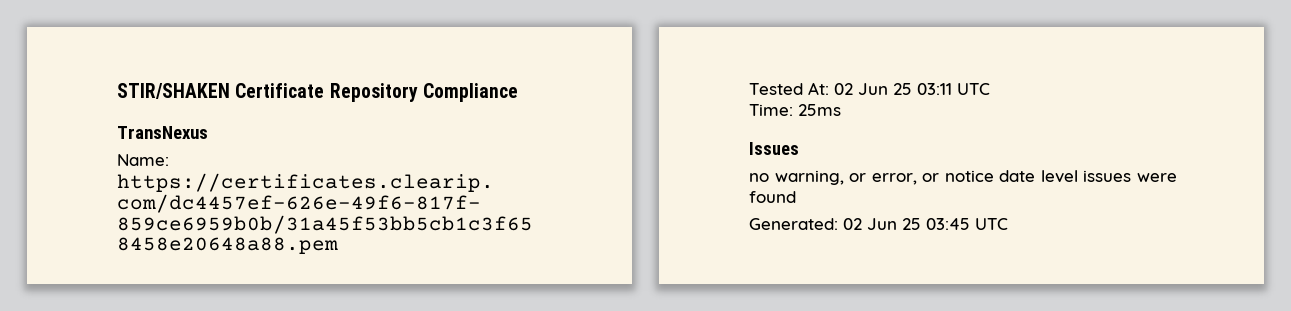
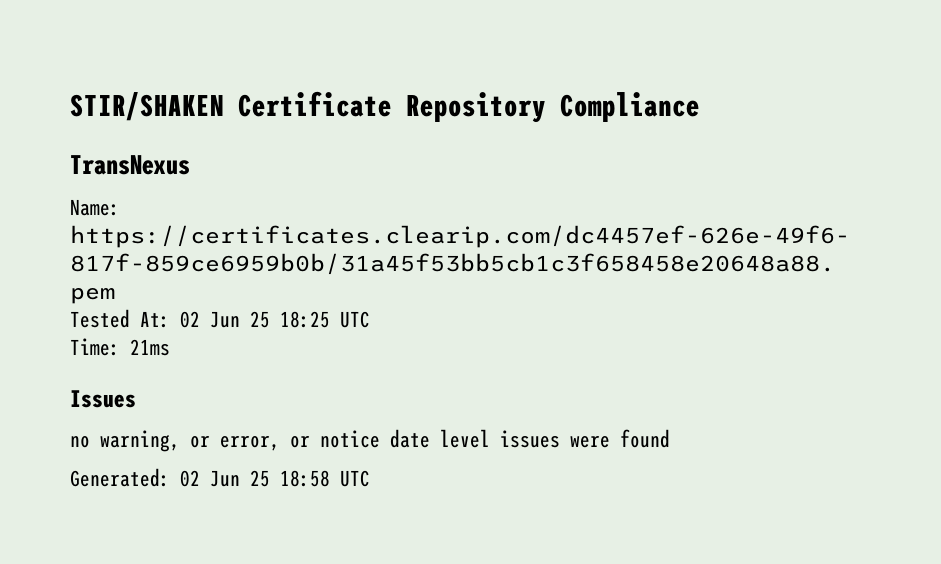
[917,83,952,95] 03:11 -> [280,311,330,328] 18:25
[798,104,841,116] 25ms -> [130,339,170,356] 21ms
[926,218,970,230] 03:45 -> [280,470,330,487] 18:58

